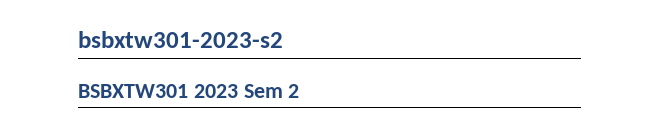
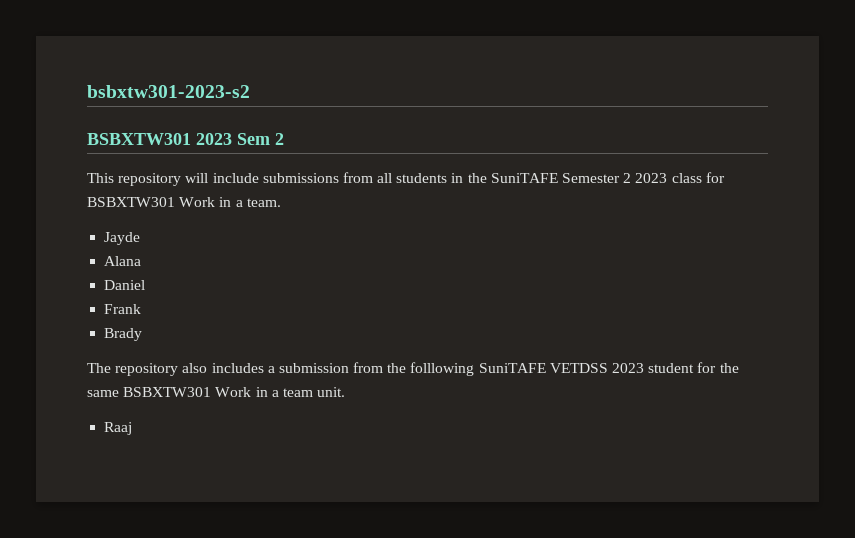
(300, 91) none -> [87,172,725,186] [87,197,281,207] [104,232,141,245] [104,256,142,266] [104,280,146,290] [104,304,142,314] [104,328,143,341] [87,362,739,376] [87,387,346,397] [104,422,133,435] // This repository will include submissions from all students in the SuniTAFE Semester 2 2023 class for BSBXTW301 Work in a team. // Jayde // Alana // Daniel // Frank // Brady // The repository also includes a submission from the folllowing SuniTAFE VETDSS 2023 student for the same BSBXTW301 Work in a team unit. // Raaj

